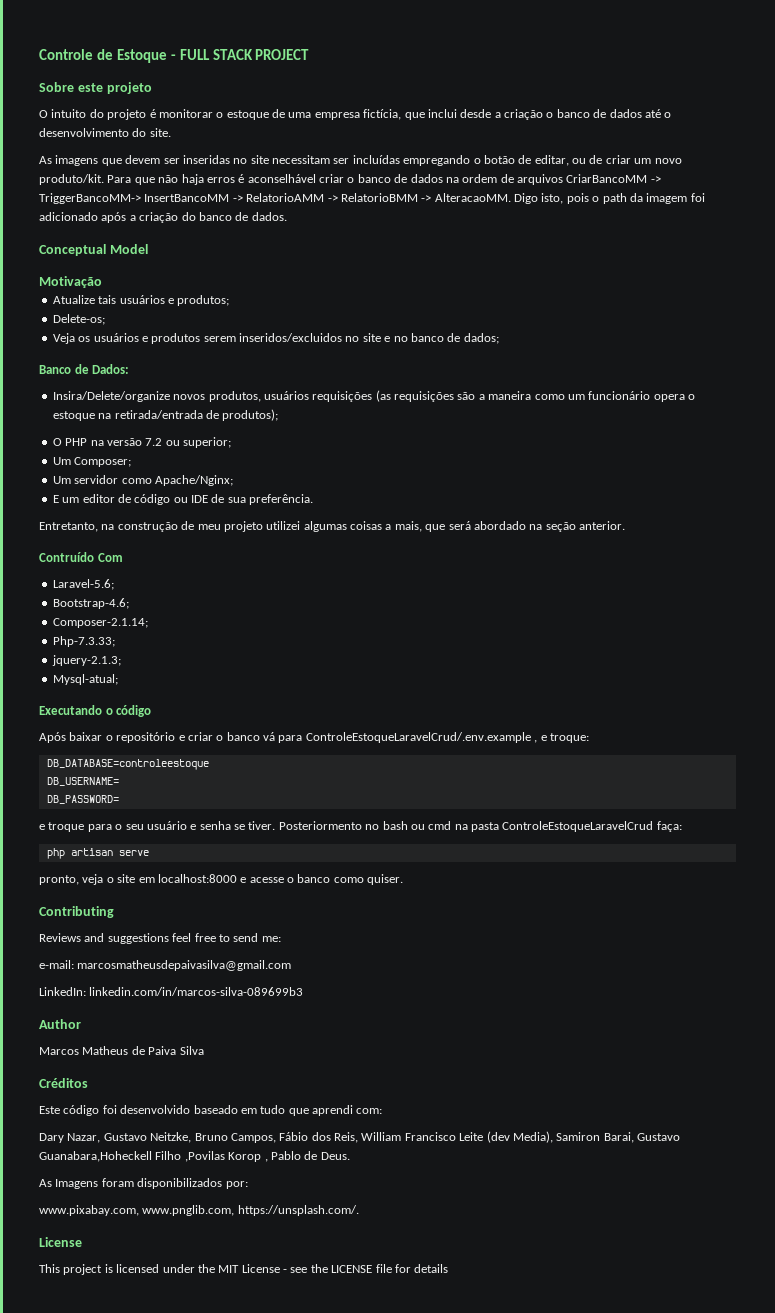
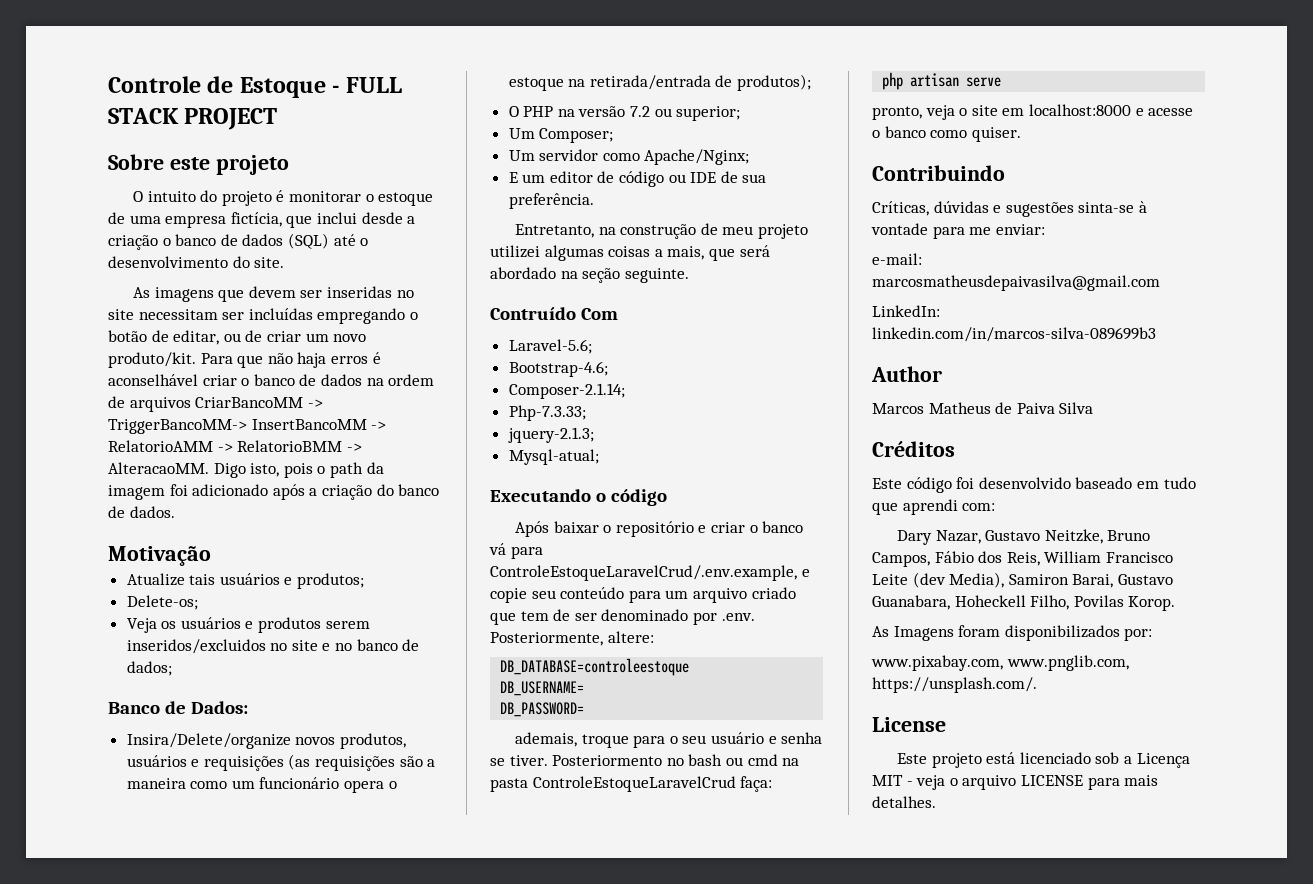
(642, 113) none -> [287,233,329,249] (SQL)
[39,244,148,256] // Conceptual Model -> (175, 512) none
(309, 395) none -> [191,759,200,767] e
[579,521,625,530] anterior. -> [624,268,689,283] seguinte.
[305,732,589,743] ControleEstoqueLaravelCrud/.env.example , e troque: -> [490,565,810,581] [490,587,796,603] [490,609,755,625] [490,631,654,646] ControleEstoqueLaravelCrud/.env.example, e copie seu conteúdo para um arquivo criado que tem de ser denominado por .env. Posteriormente, altere:
[39,824,45,830] e -> [515,732,578,747] ademais,
[39,906,114,918] [39,933,281,944] Contributing // Reviews and suggestions feel free to send me: -> [872,165,1005,181] [872,201,1147,217] [871,223,1045,239] Contribuindo // Críticas, dúvidas e sugestões sinta-se à vontade para me enviar:
[39,1151,350,1162] Guanabara,Hoheckell Filho ,Povilas Korop , Pablo de Deus. -> [872,595,1176,611] Guanabara, Hoheckell Filho, Povilas Korop.
[39,1264,449,1275] This project is licensed under the MIT License - see the LICENSE file for details -> [897,752,1190,768] [872,775,1159,790] [872,796,936,808] Este projeto está licenciado sob a Licença MIT - veja o arquivo LICENSE para mais detalhes.

